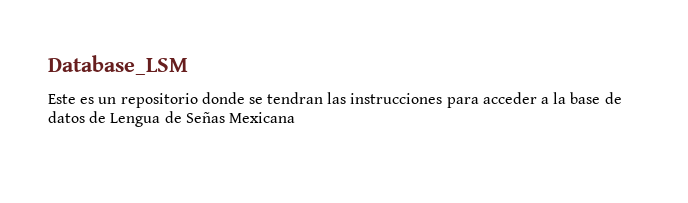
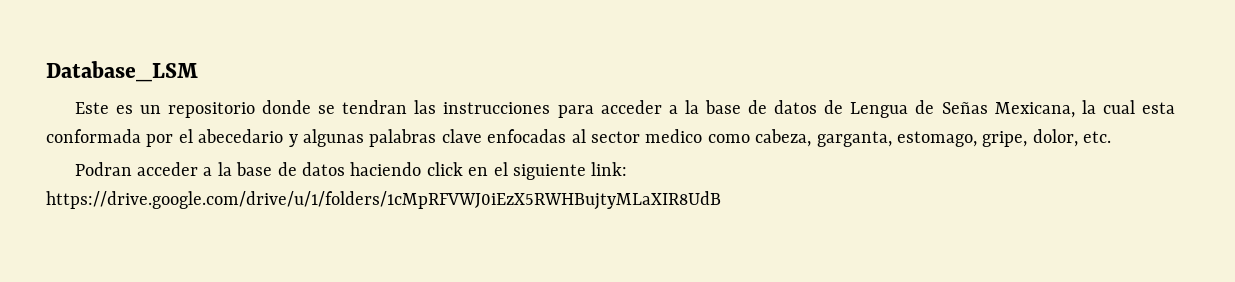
[228,112,295,123] Mexicana -> [994,100,1175,118] [46,129,1112,147] [74,162,628,180] [46,191,721,210] Mexicana, la cual esta conformada por el abecedario y algunas palabras clave enfocadas al sector medico como cabeza, garganta, estomago, gripe, dolor, etc. // Podran acceder a la base de datos haciendo click en el siguiente link: https://drive.google.com/drive/u/1/folders/1cMpRFVWJ0iEzX5RWHBujtyMLaXIR8UdB

